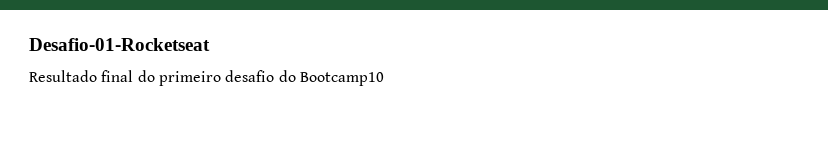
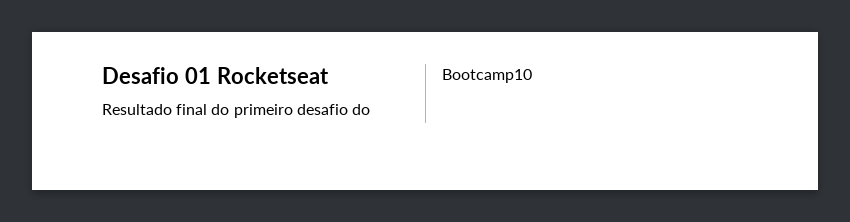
[29,38,210,51] Desafio-01-Rocketseat -> [102,67,329,84] Desafio 01 Rocketseat

